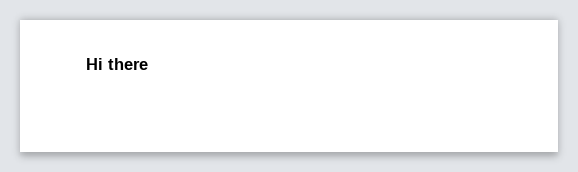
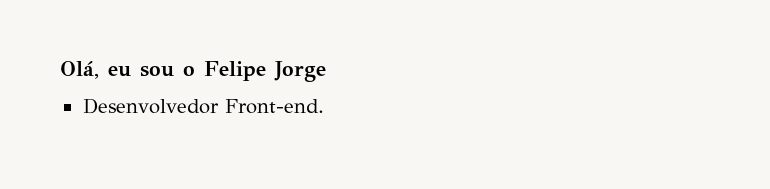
[86,58,148,70] Hi there -> [60,61,326,82] [82,98,324,114] Olá, eu sou o Felipe Jorge // Desenvolvedor Front-end.

